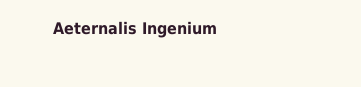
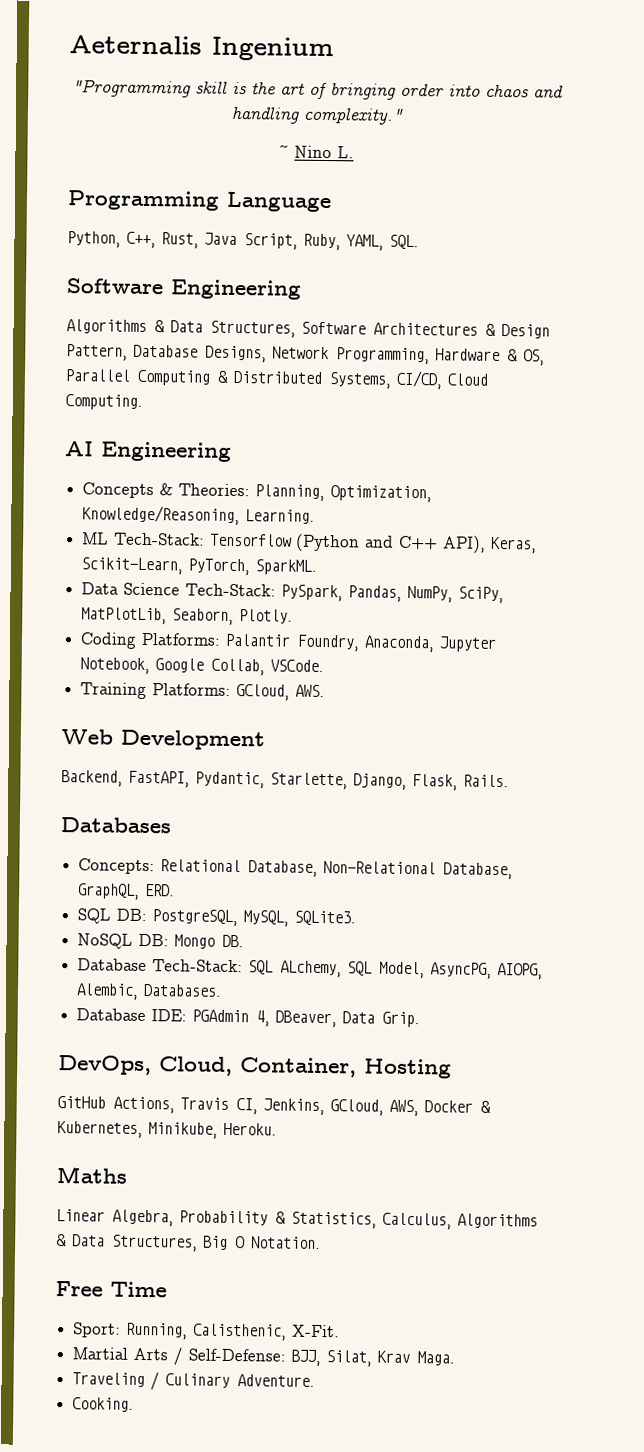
(217, 29) none -> [72,79,564,100] [230,106,404,125] [278,144,354,159] [67,190,332,213] [67,231,419,251] [66,278,302,300] [66,319,550,339] [66,344,545,366] [65,369,489,390] [65,394,143,410] [65,441,232,462] [82,482,433,503] [82,505,316,526] [82,532,538,554] [81,557,318,576] [81,582,505,604] [81,607,294,625] [80,632,498,653] [80,657,325,676] [80,682,326,701] [61,729,265,751] [61,770,509,791] [60,817,171,834] [78,858,514,880] [78,883,176,900] [77,908,357,927] [77,933,245,949] [77,958,544,980] [76,983,223,1000] [76,1008,421,1028] [58,1055,452,1079] [57,1096,491,1117] [57,1121,277,1139] [56,1166,127,1184] [56,1209,538,1230] [56,1234,321,1252] [55,1281,167,1298] [73,1322,341,1341] [72,1347,456,1367] [72,1372,316,1391] [72,1397,135,1412] // "Programming skill is the art of bringing order into chaos and handling complexity." // ~ Nino L. // Programming Language // Python, C++, Rust, Java Script, Ruby, YAML, SQL. // Software Engineering // Algorithms & Data Structures, Software Architectures & Design Pattern, Database Designs, Network Programming, Hardware & OS, Parallel Computing & Distributed Systems, CI/CD, Cloud Computing. // AI Engineering // Concepts & Theories: Planning, Optimization, Knowledge/Reasoning, Learning. // ML Tech-Stack: Tensorflow (Python and C++ API), Keras, Scikit-Learn, PyTorch, SparkML. // Data Science Tech-Stack: PySpark, Pandas, NumPy, SciPy, MatPlotLib, Seaborn, Plotly. // Coding Platforms: Palantir Foundry, Anaconda, Jupyter Notebook, Google Collab, VSCode. // Training Platforms: GCloud, AWS. // Web Development // Backend, FastAPI, Pydantic, Starlette, Django, Flask, Rails. // Databases // Concepts: Relational Database, Non-Relational Database, GraphQL, ERD. // SQL DB: PostgreSQL, MySQL, SQLite3. // NoSQL DB: Mongo DB. // Database Tech-Stack: SQL ALchemy, SQL Model, AsyncPG, AIOPG, Alembic, Databases. // Database IDE: PGAdmin 4, DBeaver, Data Grip. // DevOps, Cloud, Container, Hosting // GitHub Actions, Travis CI, Jenkins, GCloud, AWS, Docker & Kubernetes, Minikube, Heroku. // Maths // Linear Algebra, Probability & Statistics, Calculus, Algorithms & Data Structures, Big O Notation. // Free Time // Sport: Running, Calisthenic, X-Fit. // Martial Arts / Self-Defense: BJJ, Silat, Krav Maga. // Traveling / Culinary Adventure. // Cooking.

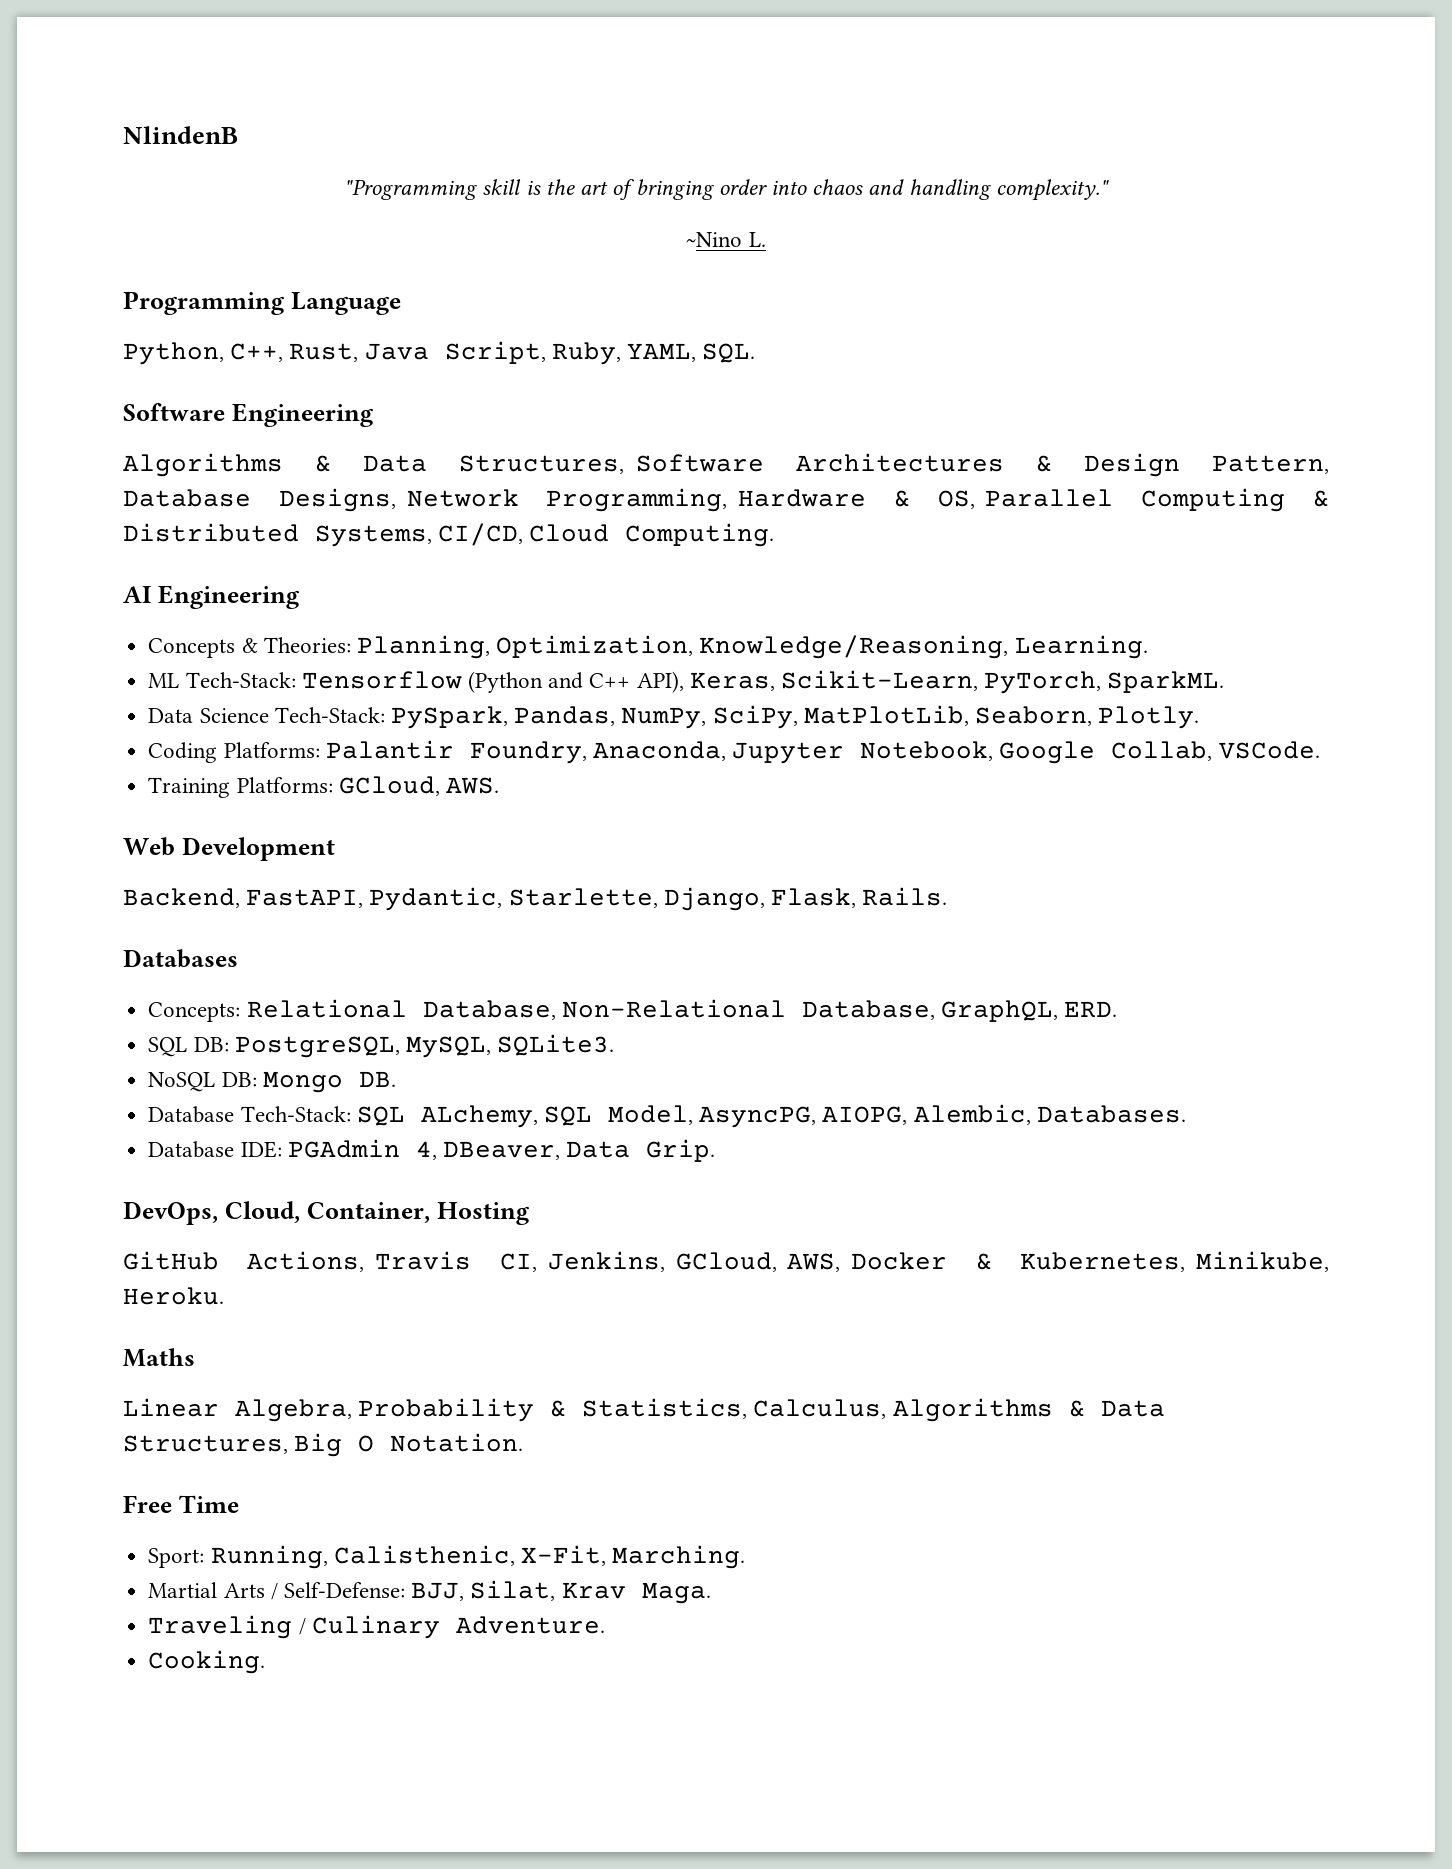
[69,35,334,62] Aeternalis Ingenium -> [123,126,238,144] NlindenB
[278,144,332,159] ~ Nino -> [686,232,743,247] ~Nino
[292,1324,341,1338] X-Fit. -> [520,1545,746,1569] X-Fit, Marching.

